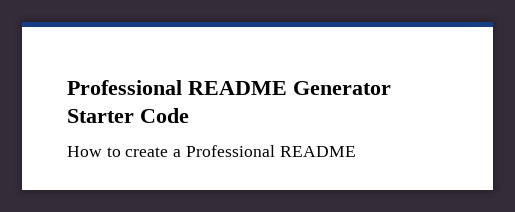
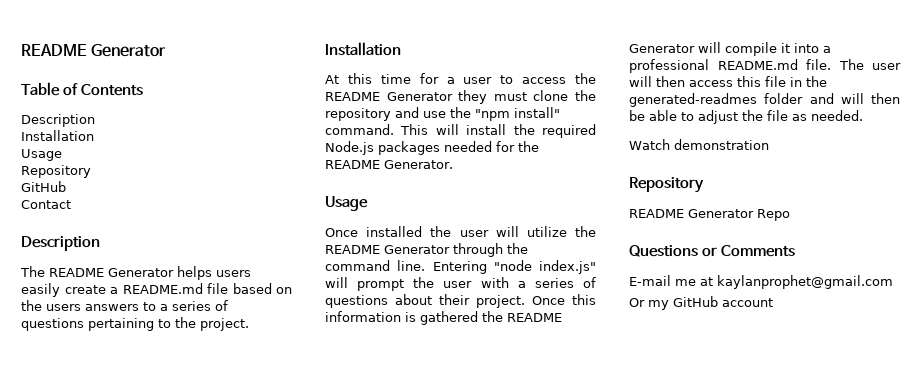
[67,80,391,95] [67,108,189,123] [67,145,356,157] Professional README Generator Starter Code // How to create a Professional README -> [21,44,167,57] [21,82,144,96] [21,114,95,127] [21,130,94,141] [21,149,62,161] [21,165,91,178] [21,181,66,192] [21,200,71,209] [21,236,100,251] [20,266,251,280] [21,283,292,297] [21,300,228,311] [21,317,249,331] [325,42,401,56] [325,73,596,84] [325,90,596,104] [325,107,560,121] [325,124,596,138] [325,141,539,155] [325,160,453,169] [325,196,368,211] [325,226,596,237] [325,243,528,257] [325,260,596,274] [325,277,596,291] [325,294,596,308] [325,311,562,325] [629,42,831,56] [629,59,901,73] [629,76,827,87] [629,93,900,107] [629,110,863,124] [629,139,769,150] [629,177,704,193] [629,209,790,221] [629,245,796,257] [629,275,893,289] [629,296,773,310] README Generator // Table of Contents // Description // Installation // Usage // Repository // GitHub // Contact // Description // The README Generator helps users easily create a README.md file based on the users answers to a series of questions pertaining to the project. // Installation // At this time for a user to access the README Generator they must clone the repository and use the "npm install" command. This will install the required Node.js packages needed for the README Generator. // Usage // Once installed the user will utilize the README Generator through the command line. Entering "node index.js" will prompt the user with a series of questions about their project. Once this information is gathered the README Generator will compile it into a professional README.md file. The user will then access this file in the generated-readmes folder and will then be able to adjust the file as needed. // Watch demonstration // Repository // README Generator Repo // Questions or Comments // E-mail me at kaylanprophet@gmail.com // Or my GitHub account

